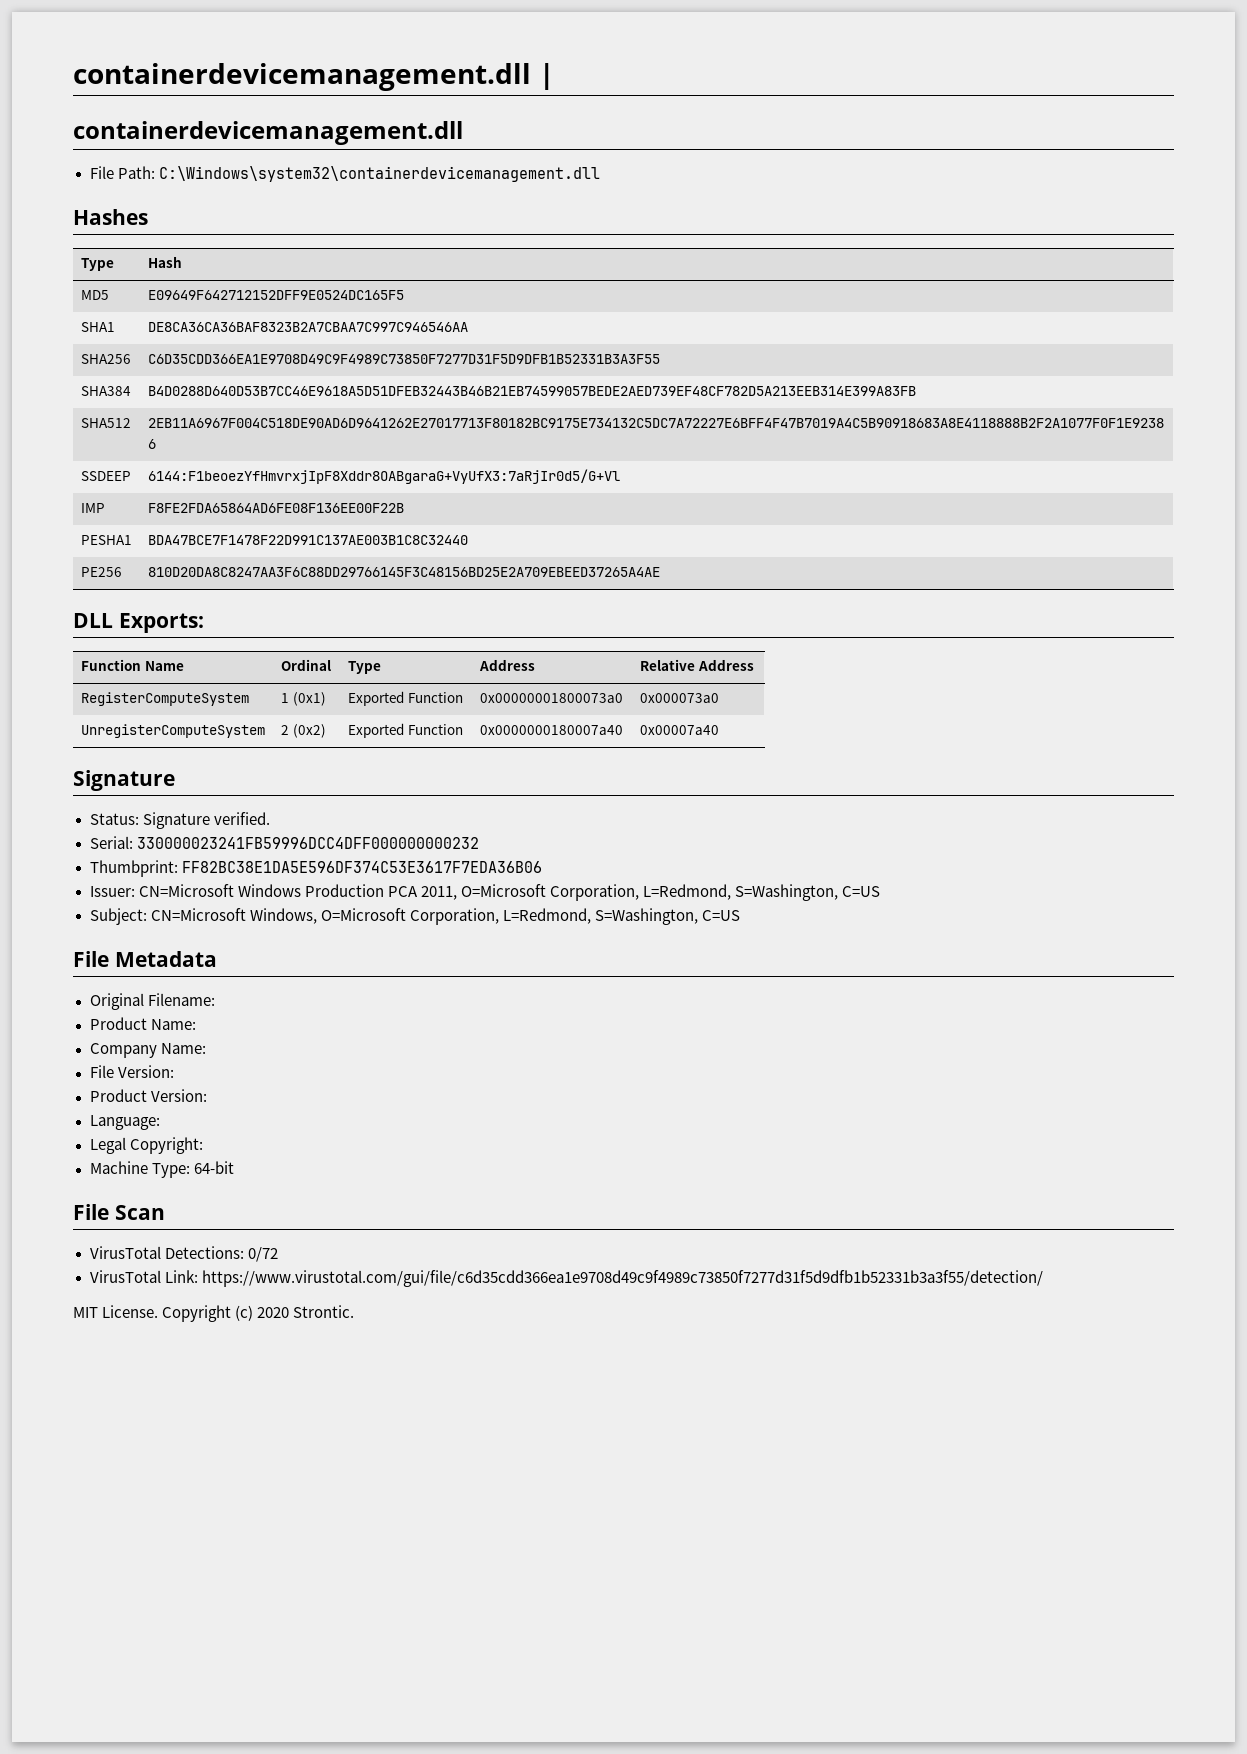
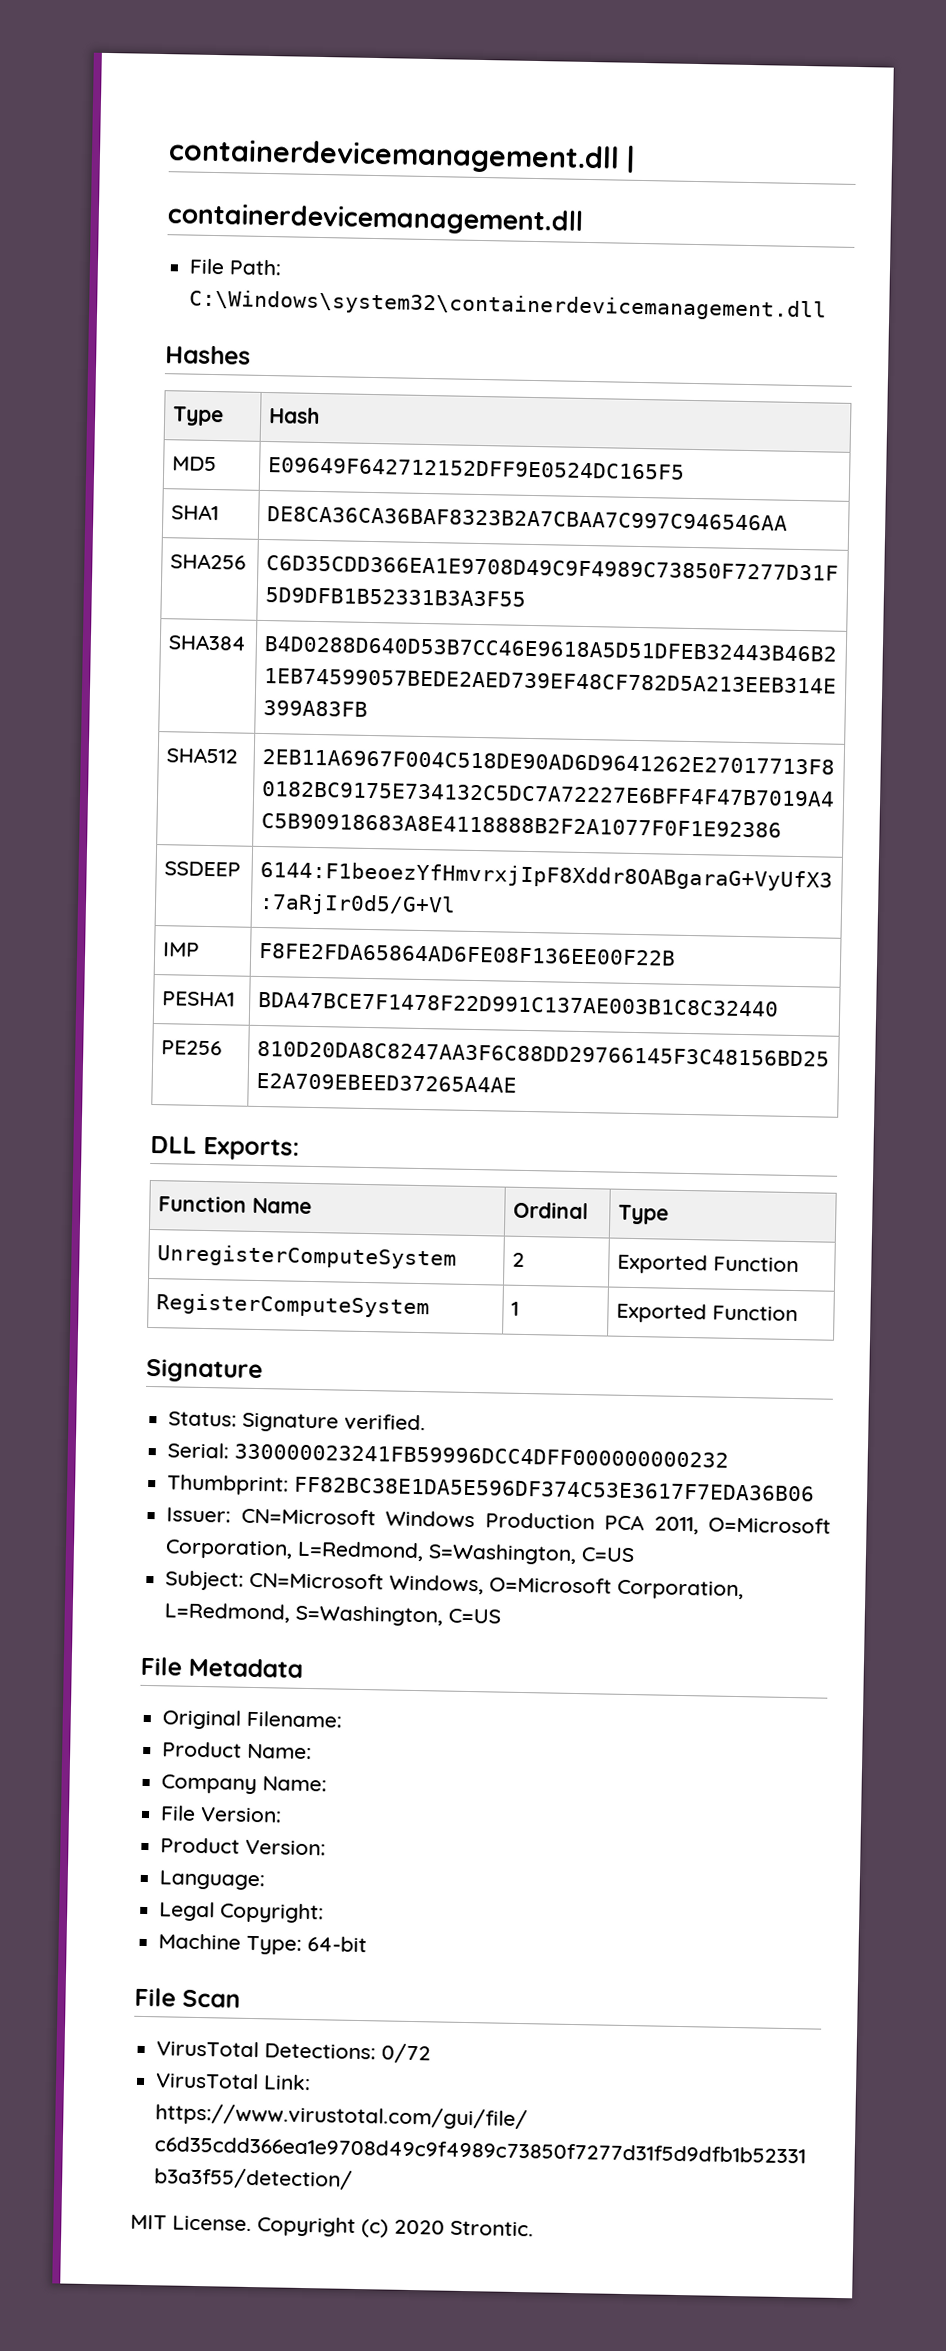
[478,659,535,671] [639,659,754,671] | Address | Relative Address -> [157,1244,458,1270] [512,1252,526,1267] [617,1253,800,1275] // UnregisterComputeSystem | 2 | Exported Function
[292,692,326,706] [347,691,463,706] [479,693,623,703] [639,693,719,703] [80,724,265,738] [280,724,326,738] [347,723,463,738] [479,725,623,735] [639,725,719,735] (0x1) | Exported Function | 0x00000001800073a0 | 0x000073a0 // UnregisterComputeSystem | 2 (0x2) | Exported Function | 0x0000000180007a40 | 0x00007a40 -> [616,1302,799,1324] | Exported Function

